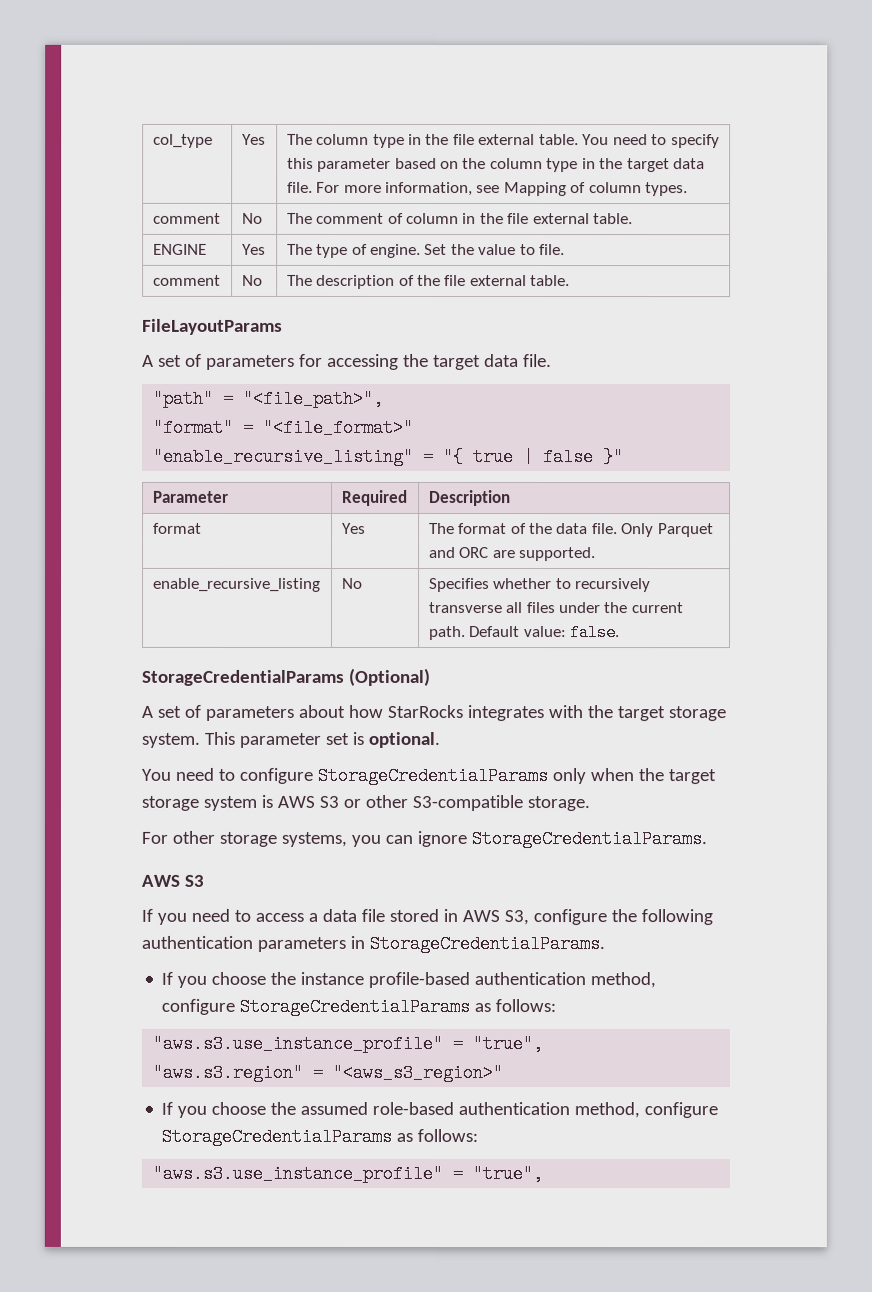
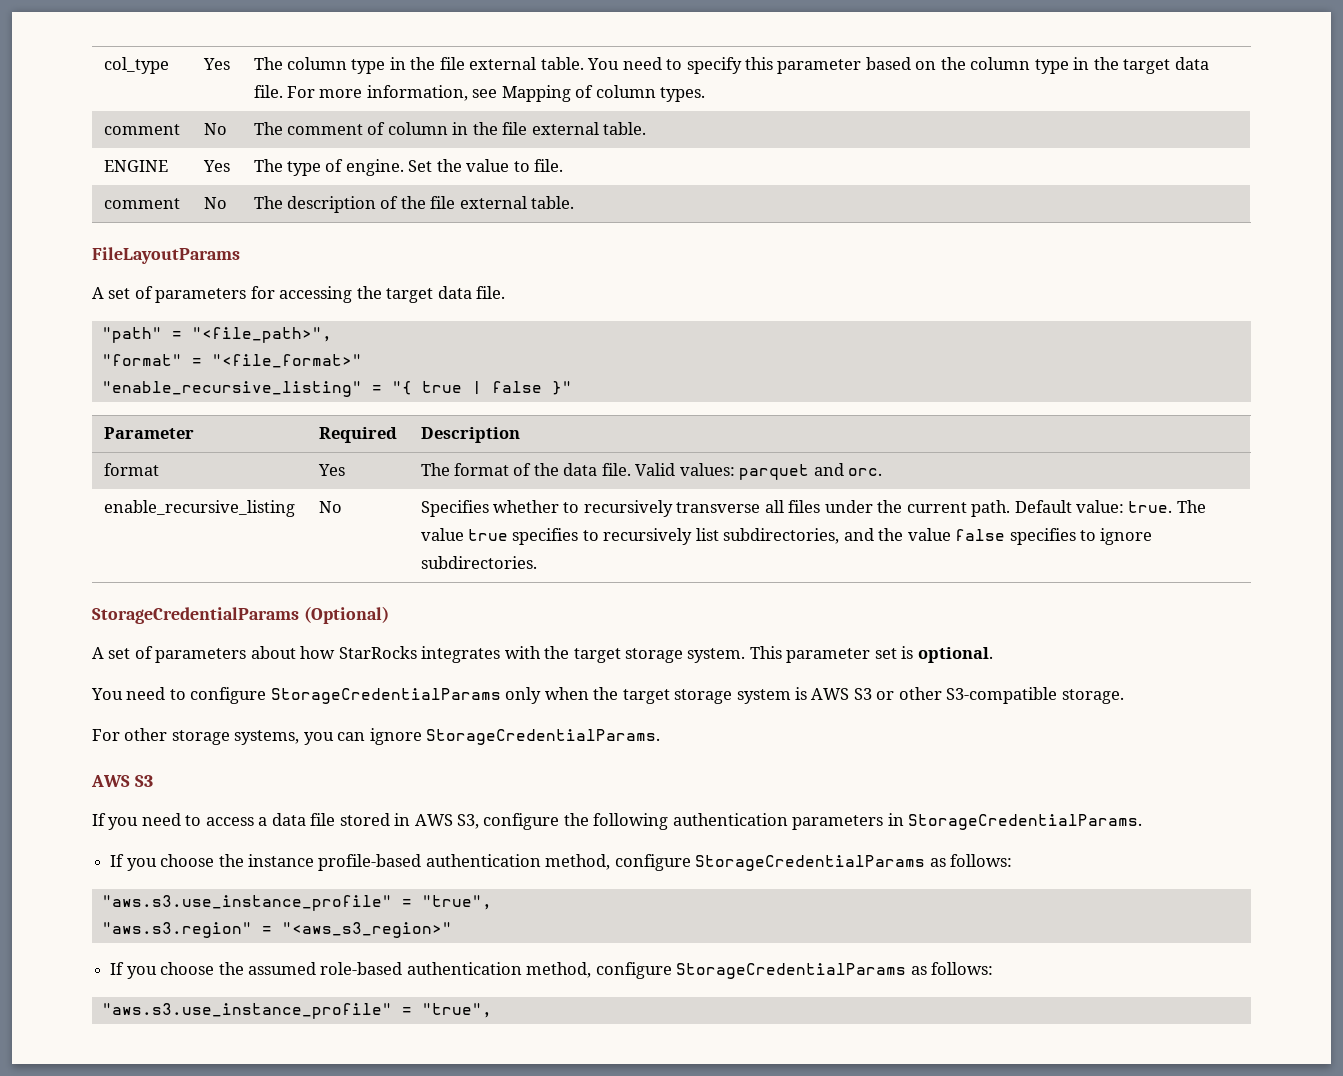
[621,523,714,538] [428,546,596,562] Only Parquet and ORC are supported. -> [635,463,883,480] Valid values: parquet and orc.
[569,624,620,642] false. -> [1128,500,1206,513] [420,528,1153,545] [420,556,537,569] true. The value true specifies to recursively list subdirectories, and the value false specifies to ignore subdirectories.

